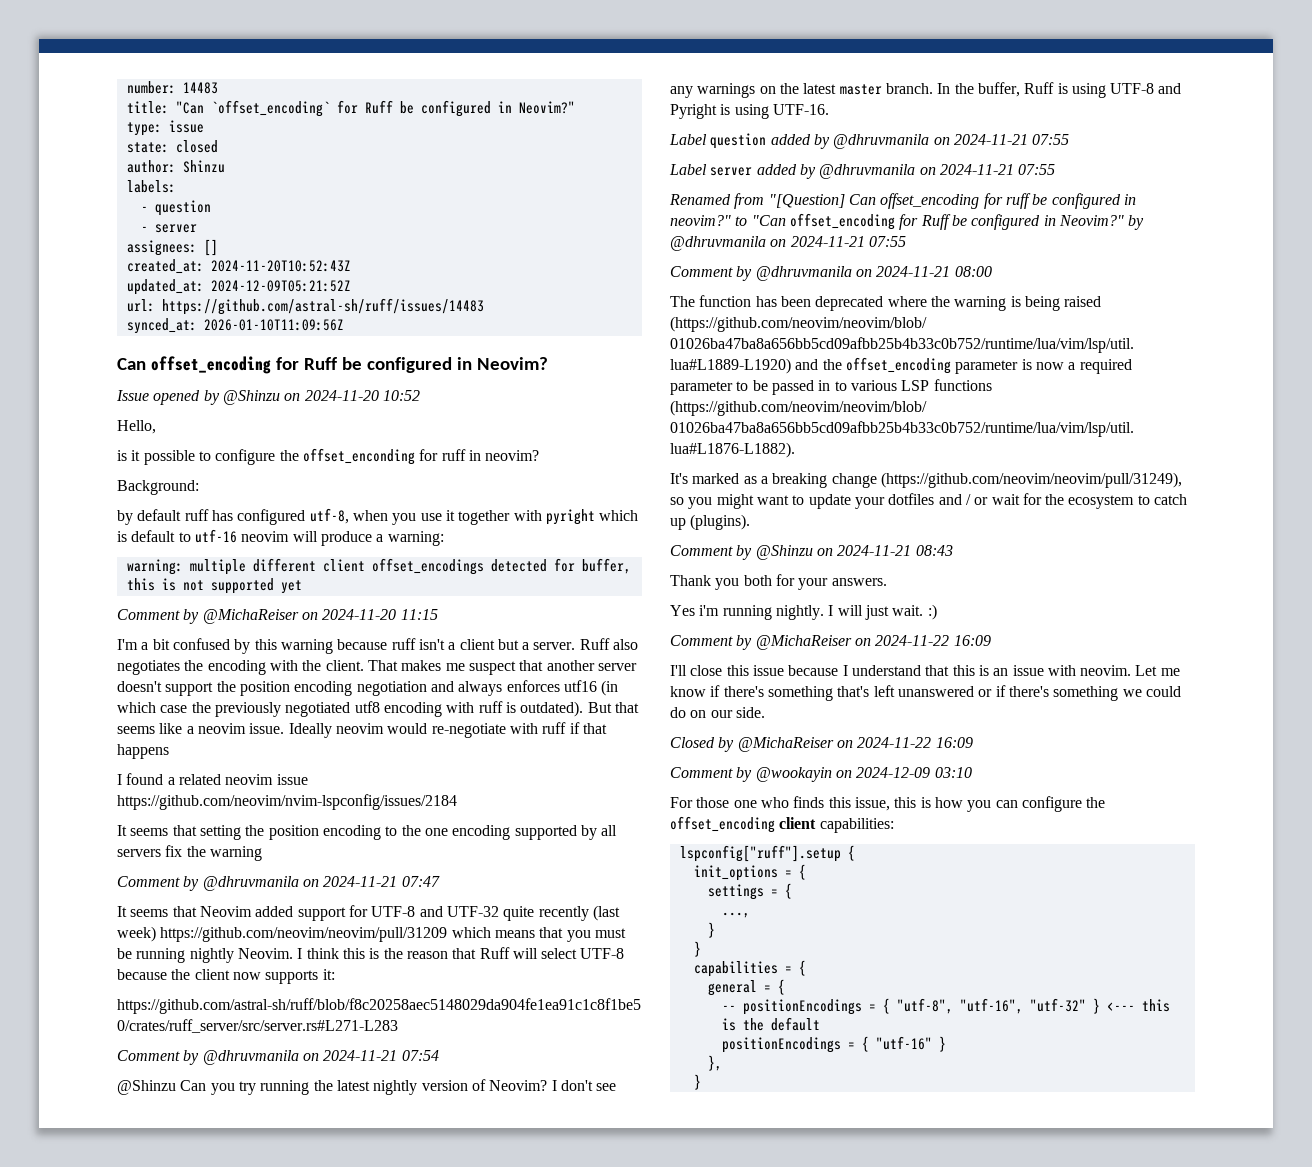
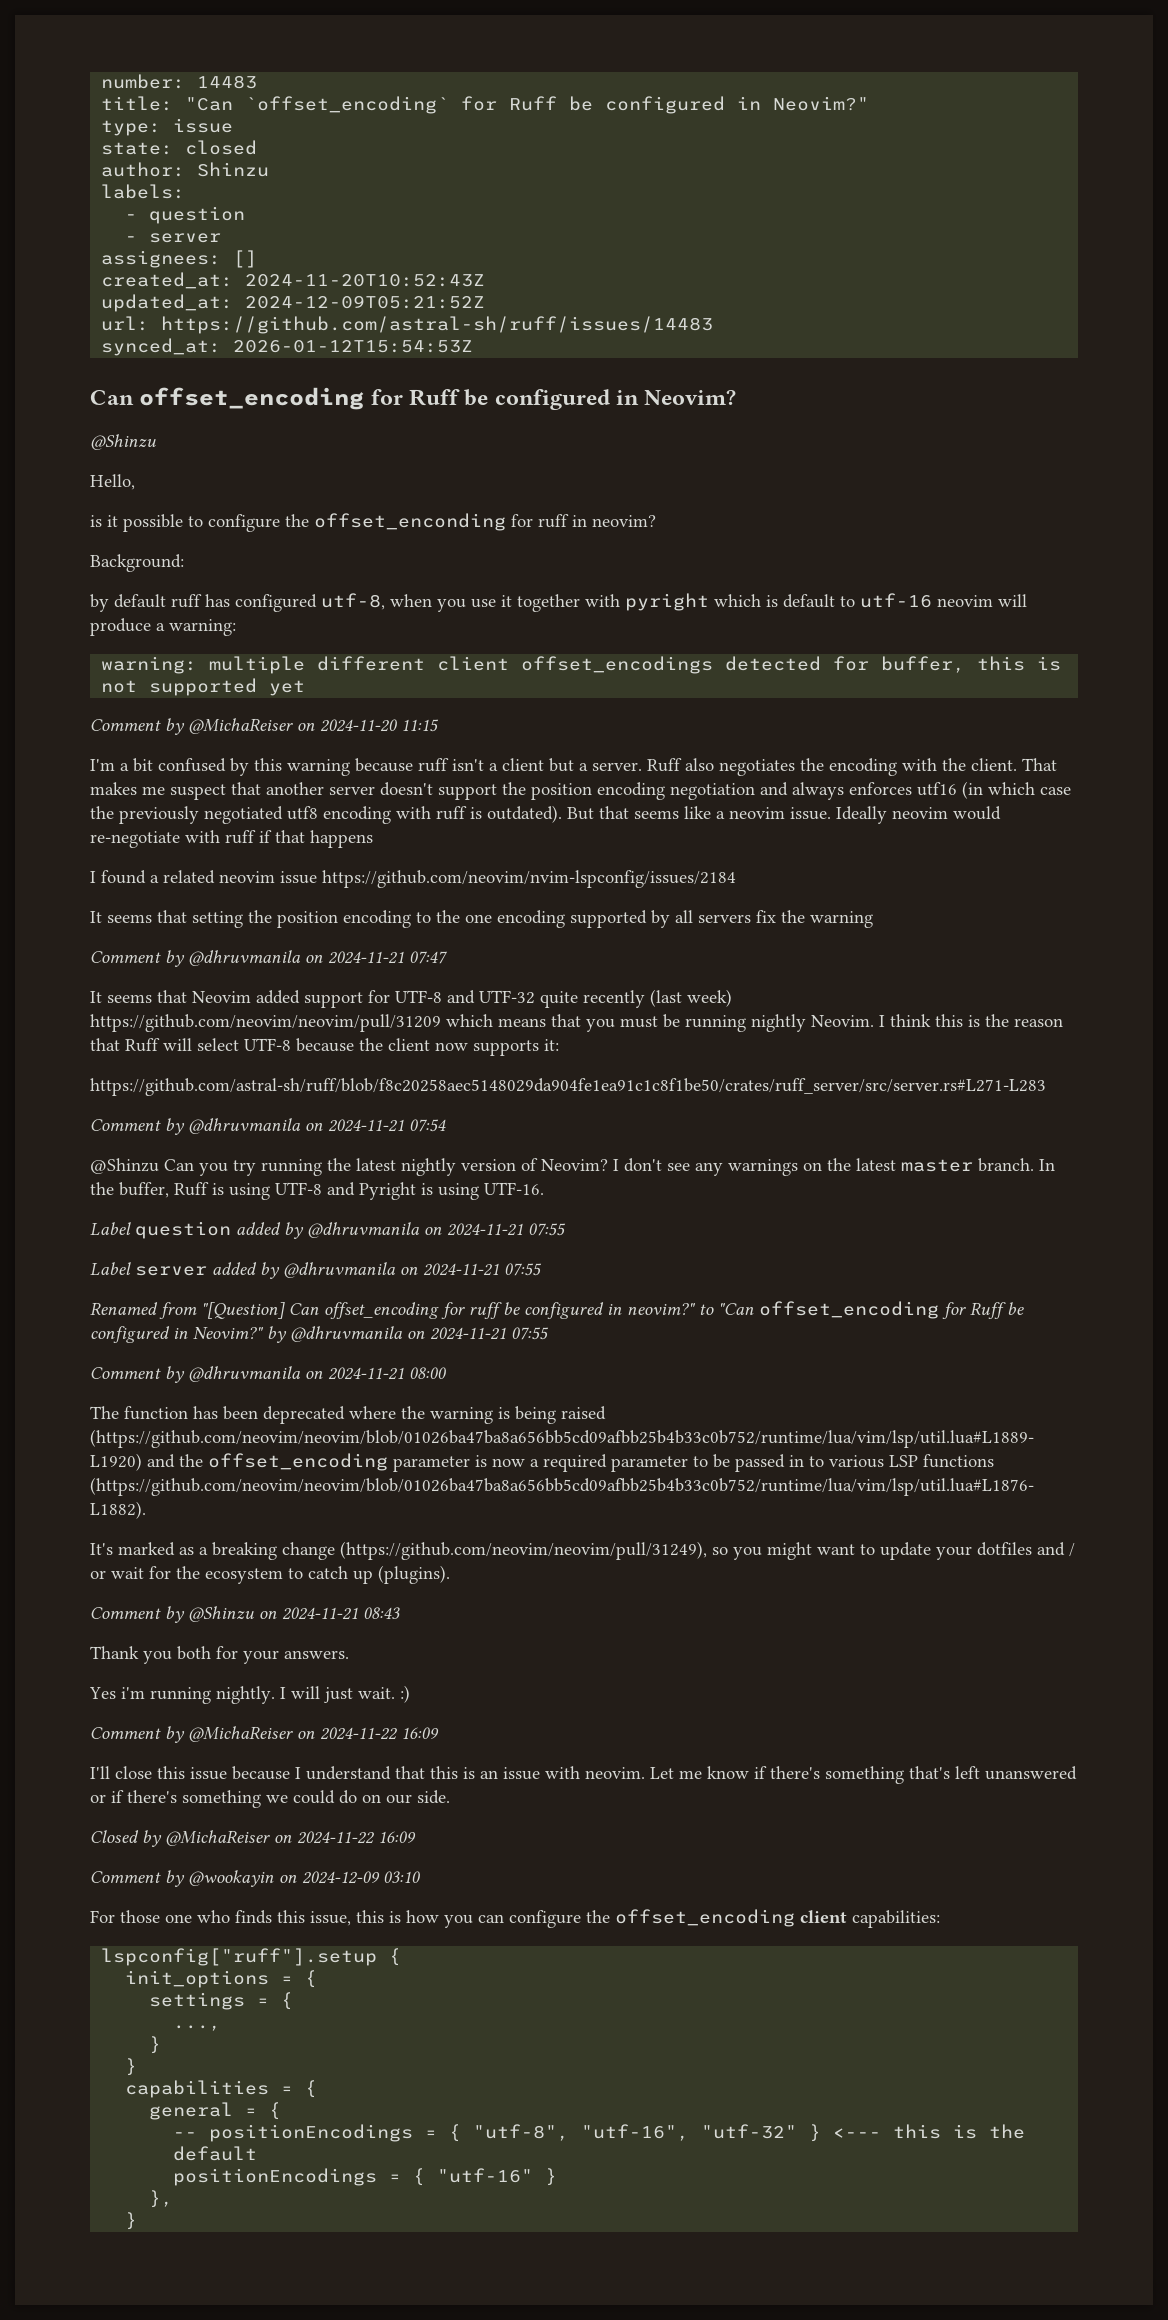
[203,319,344,331] 2026-01-10T11:09:56Z -> [233,340,474,353] 2026-01-12T15:54:53Z
[116,390,420,405] Issue opened by @Shinzu on 2024-11-20 10:52 -> [90,434,156,450] @Shinzu

